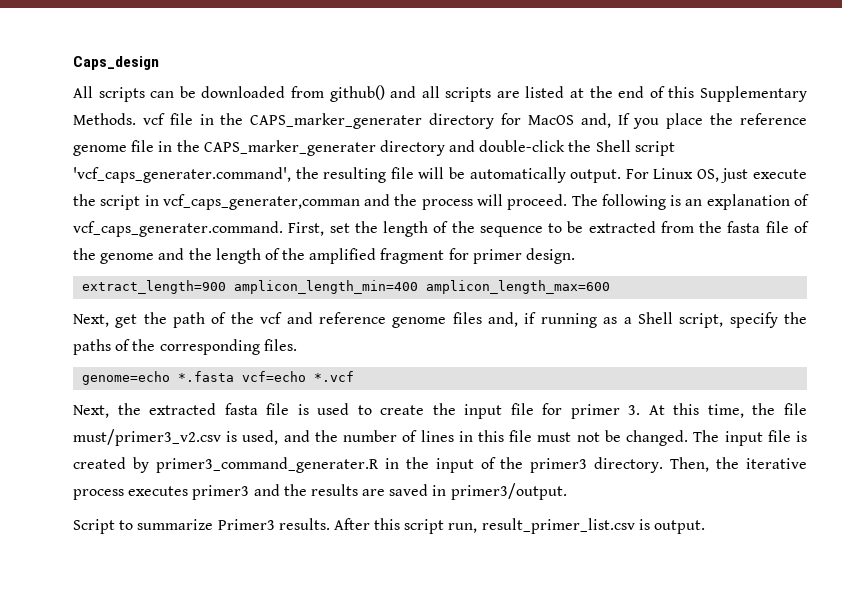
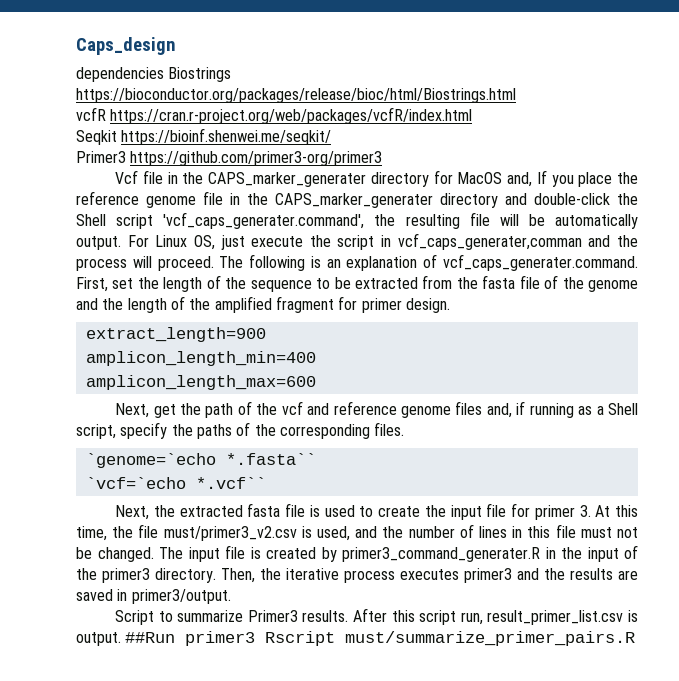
[73,85,807,102] [73,113,165,125] All scripts can be downloaded from github() and all scripts are listed at the end of this Supplementary Methods. vcf -> [76,67,232,82] [76,88,516,103] [76,107,473,124] [76,128,332,145] [76,151,383,166] [115,170,139,184] dependencies Biostrings https://bioconductor.org/packages/release/bioc/html/Biostrings.html // vcfR https://cran.r-project.org/web/packages/vcfR/index.html // Seqkit https://bioinf.shenwei.me/seqkit/ // Primer3 https://github.com/primer3-org/primer3 // Vcf
(227, 287) none -> (266, 334) //
(419, 287) none -> (316, 358) //
[82,371,355,385] genome=echo *.fasta vcf=echo *.vcf -> [85,453,316,468] [85,477,266,489] `genome=`echo *.fasta`` // `vcf=`echo *.vcf``
(706, 527) none -> [125,631,636,646] ##Run primer3 Rscript must/summarize_primer_pairs.R

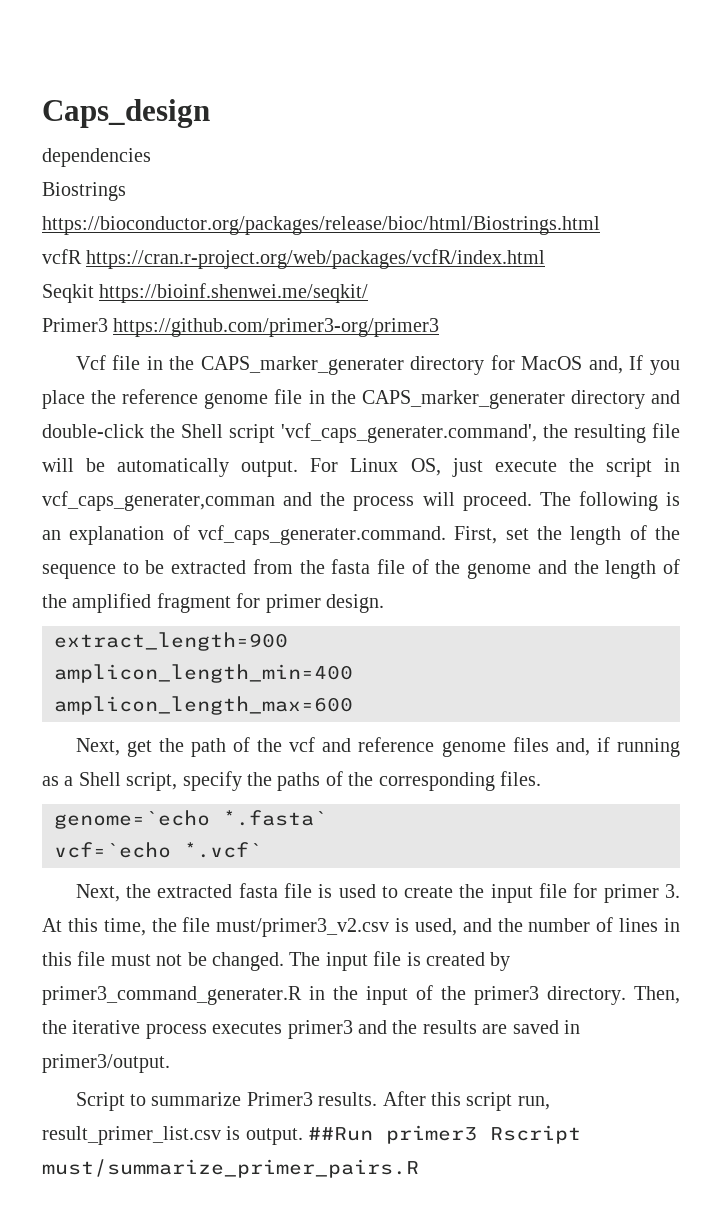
(164, 74) none -> (151, 157) //
[85,453,316,468] [85,477,266,489] `genome=`echo *.fasta`` // `vcf=`echo *.vcf`` -> [54,810,327,829] [54,842,262,858] genome=`echo *.fasta` // vcf=`echo *.vcf`

